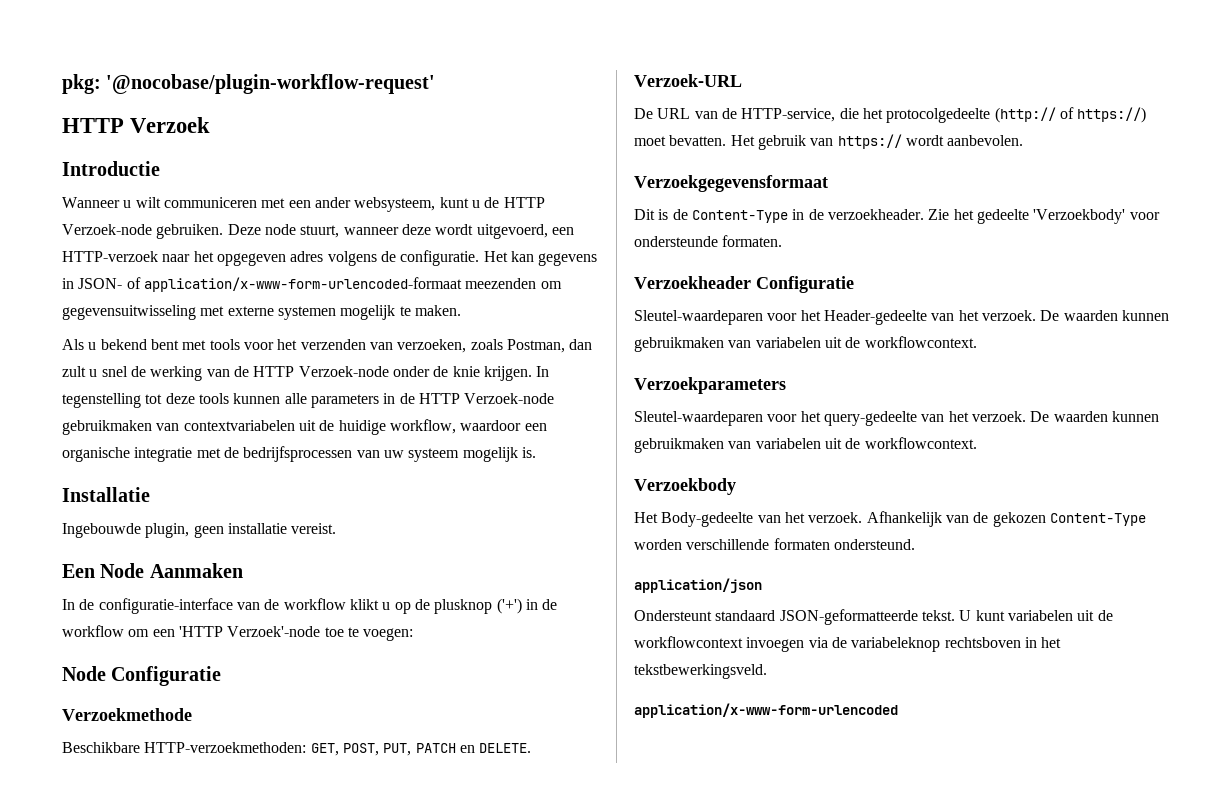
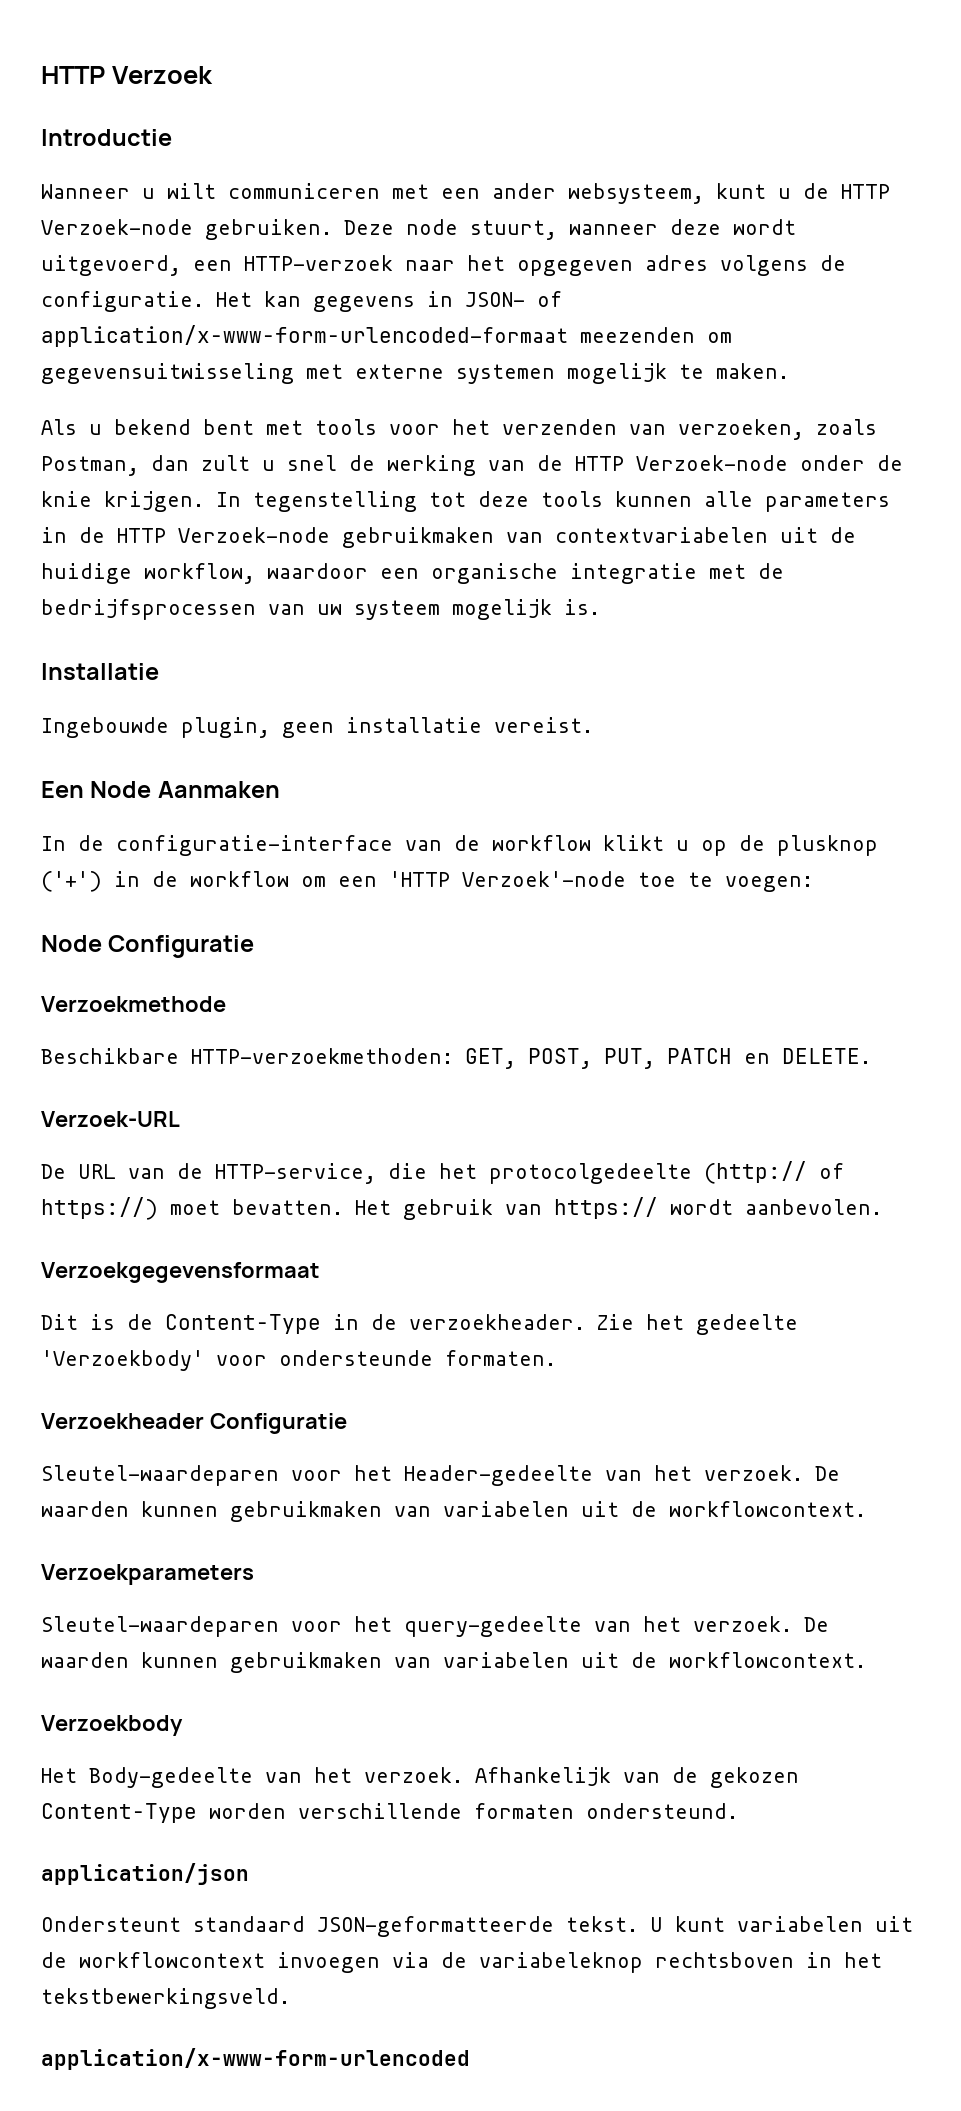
[62,74,436,94] pkg: '@nocobase/plugin-workflow-request' // -> (41, 75) none

